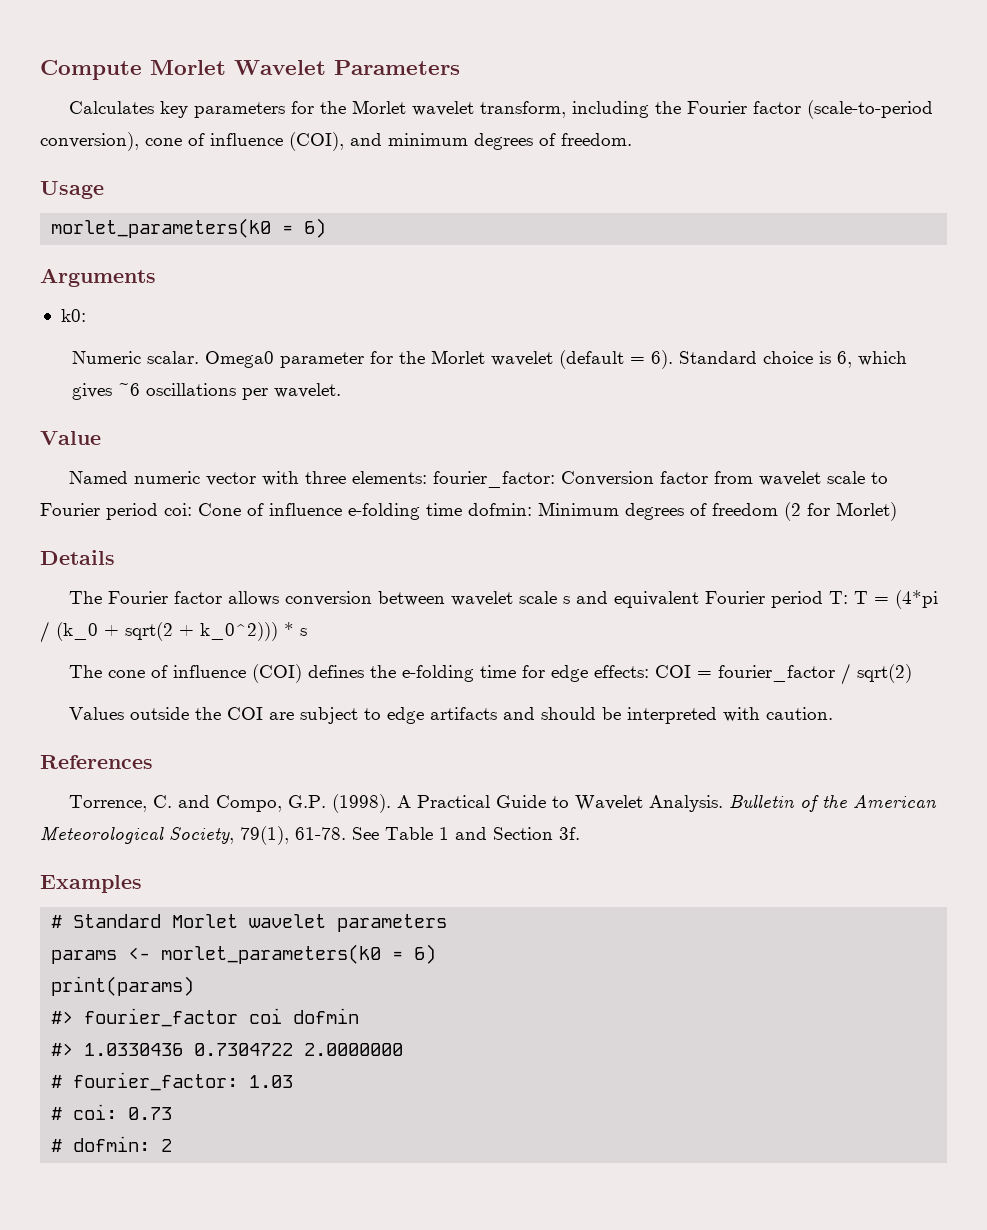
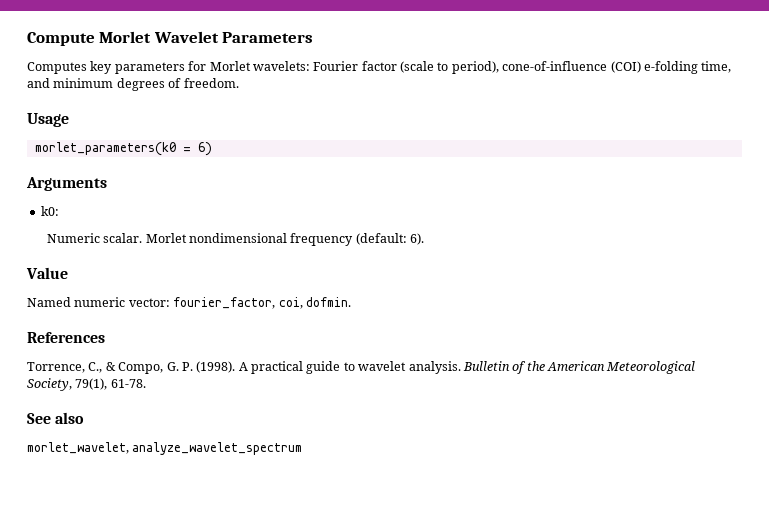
[68,101,154,114] Calculates -> [27,62,87,74] Computes
[319,100,933,119] [40,132,344,151] the Morlet wavelet transform, including the Fourier factor (scale-to-period conversion), cone of influence (COI), -> [209,61,732,74] Morlet wavelets: Fourier factor (scale to period), cone-of-influence (COI) e-folding time,
[204,350,907,369] [71,383,341,400] [40,431,101,445] [68,471,888,488] [40,502,897,521] [40,550,115,565] [68,590,938,609] [40,621,307,643] [68,663,912,685] [68,707,833,724] [40,755,153,769] [68,794,723,813] Omega0 parameter for the Morlet wavelet (default = 6). Standard choice is 6, which gives ~6 oscillations per wavelet. // Value // Named numeric vector with three elements: fourier_factor: Conversion factor from wavelet scale to Fourier period coi: Cone of influence e-folding time dofmin: Minimum degrees of freedom (2 for Morlet) // Details // The Fourier factor allows conversion between wavelet scale s and equivalent Fourier period T: T = (4*pi / (k_0 + sqrt(2 + k_0^2))) * s // The cone of influence (COI) defines the e-folding time for edge effects: COI = fourier_factor / sqrt(2) // Values outside the COI are subject to edge artifacts and should be interpreted with caution. // References // Torrence, C. and Compo, G.P. (1998). A Practical Guide to Wavelet Analysis. -> [145,233,424,246] [26,267,68,279] [27,297,351,309] [27,332,105,343] [27,361,461,374] Morlet nondimensional frequency (default: 6). // Value // Named numeric vector: fourier_factor, coi, dofmin. // References // Torrence, C., & Compo, G. P. (1998). A practical guide to wavelet analysis.
[352,827,580,840] [40,875,142,893] [51,914,448,932] [51,944,437,964] [51,976,195,996] [51,1008,360,1027] [51,1043,404,1056] [51,1072,294,1091] [51,1104,173,1120] [51,1136,173,1152] See Table 1 and Section 3f. // Examples // # Standard Morlet wavelet parameters // params <- morlet_parameters(k0 = 6) // print(params) // #> fourier_factor coi dofmin // #> 1.0330436 0.7304722 2.0000000 // # fourier_factor: 1.03 // # coi: 0.73 // # dofmin: 2 -> [27,412,85,424] [27,442,303,455] // See also // morlet_wavelet, analyze_wavelet_spectrum

